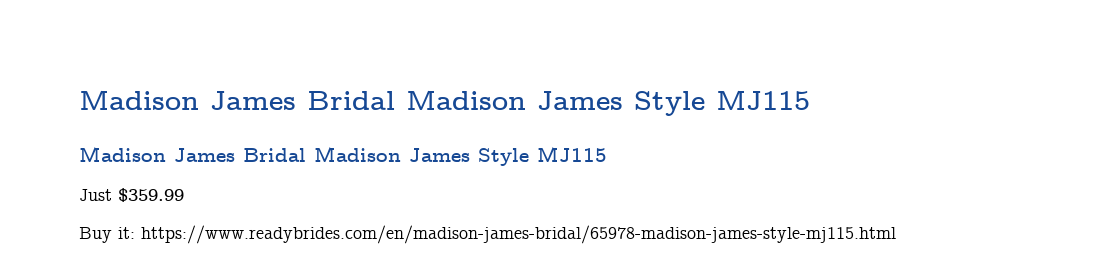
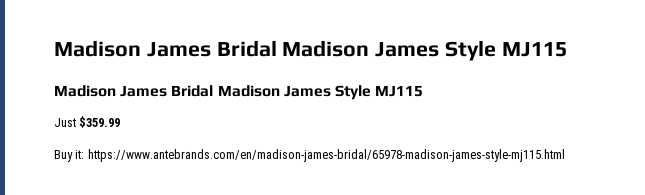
[141,225,896,244] https://www.readybrides.com/en/madison-james-bridal/65978-madison-james-style-mj115.html -> [87,149,565,162] https://www.antebrands.com/en/madison-james-bridal/65978-madison-james-style-mj115.html

